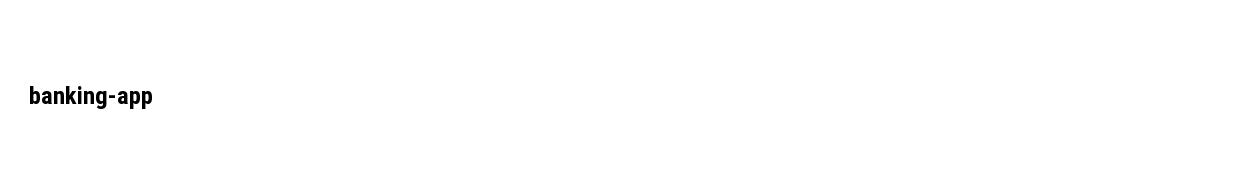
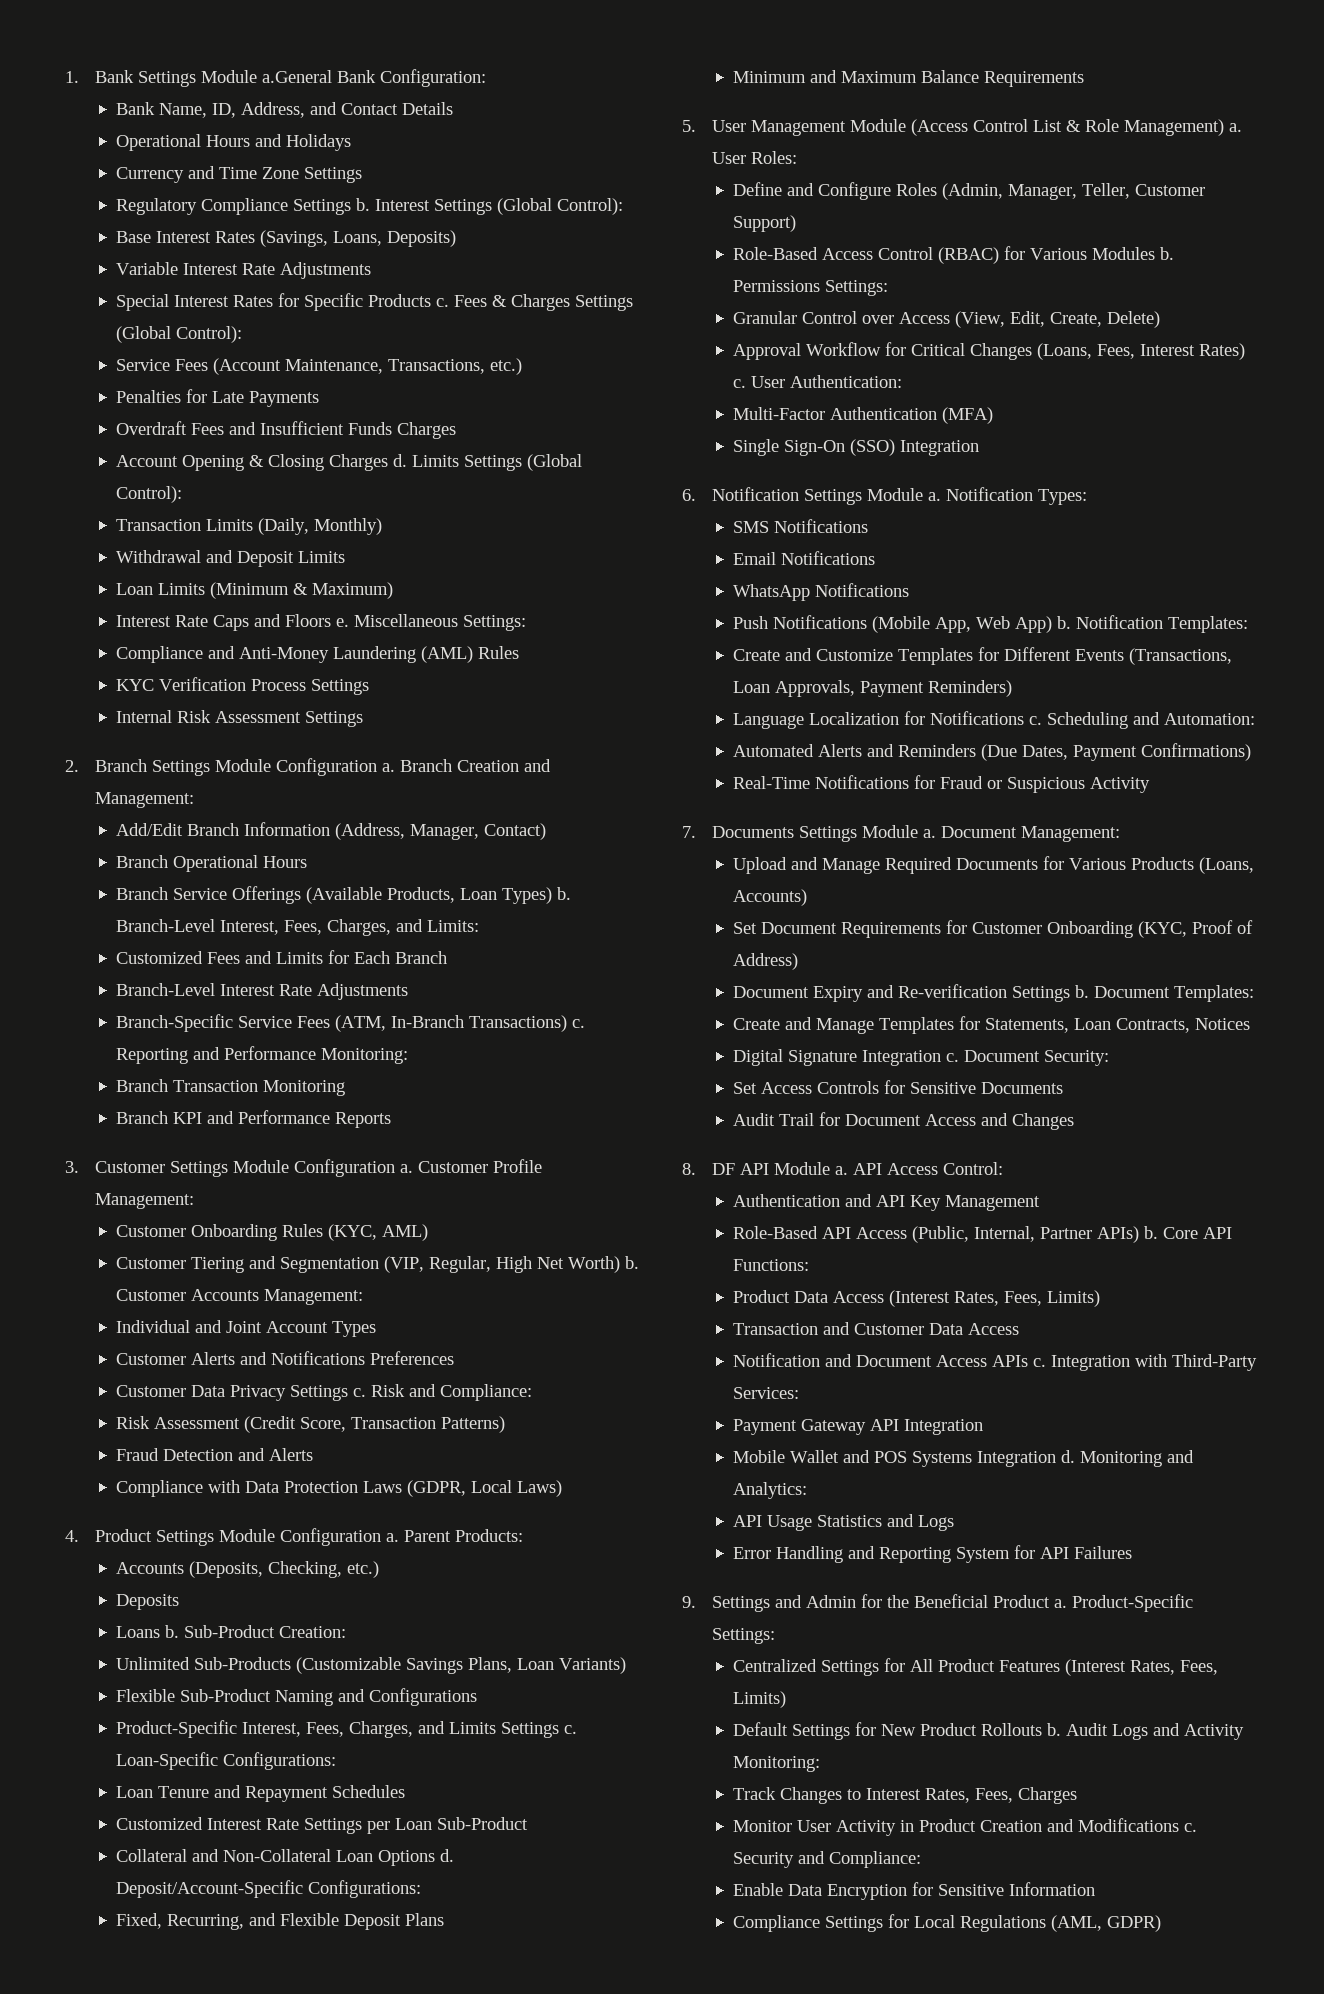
[29,86,153,109] banking-app -> [65,69,487,87] [115,102,453,118] [115,134,351,151] [115,166,362,183] [115,198,623,215] [115,230,456,247] [115,262,371,279] [115,293,633,311] [115,326,242,343] [115,358,522,375] [115,389,319,407] [115,421,456,439] [115,454,582,471] [115,486,182,503] [115,518,382,535] [115,550,345,567] [115,582,393,599] [115,614,526,631] [115,646,519,663] [115,677,369,695] [115,710,363,727] [65,758,552,776] [95,792,195,808] [115,822,546,840] [115,855,307,872] [115,886,571,904] [115,919,479,936] [115,950,447,964] [115,983,408,1000] [115,1014,585,1032] [115,1046,408,1064] [115,1079,345,1096] [115,1110,391,1128] [65,1159,543,1177] [95,1193,195,1209] [115,1224,428,1241] [115,1256,639,1273] [115,1289,363,1305] [115,1320,376,1337] [115,1351,454,1365] [115,1384,532,1401] [115,1416,505,1433] [115,1448,313,1461] [115,1480,562,1497] [65,1528,524,1546] [115,1561,379,1578] [115,1594,179,1610] [115,1625,346,1638] [115,1657,626,1674] [115,1688,477,1706] [115,1720,577,1738] [115,1752,336,1770] [115,1785,405,1802] [115,1817,528,1834] [115,1849,454,1866] [115,1880,421,1898] [115,1913,444,1930] [732,70,1084,87] [682,119,1243,136] [712,151,798,164] [732,182,1205,200] [732,215,796,232] [732,246,1174,264] [732,280,888,296] [732,311,1160,328] [732,342,1245,360] [732,375,902,388] [732,407,993,424] [732,439,979,456] [682,487,1088,505] [732,519,868,533] [732,551,875,565] [732,583,909,601] [732,615,1248,633] [732,647,1232,665] [732,680,1012,697] [732,711,1255,729] [732,743,1251,761] [732,775,1150,793] [682,825,1121,842] [732,856,1254,874] [732,889,807,906] [732,920,1253,938] [732,953,798,970] [732,984,1254,1002] [732,1016,1250,1034] [732,1049,1109,1066] [732,1080,1063,1094] [732,1112,1074,1130] [682,1162,1004,1175] [732,1194,1040,1211] [732,1226,1232,1243] [732,1259,809,1271] [732,1290,1100,1307] [732,1322,1019,1335] [732,1353,1257,1371] [732,1387,799,1399] [732,1419,983,1435] [732,1450,1194,1467] [732,1482,807,1499] [732,1514,954,1531] [732,1545,1132,1563] [682,1594,1194,1612] [712,1628,776,1644] [732,1658,1218,1676] [732,1691,786,1708] [732,1722,1244,1740] [732,1756,820,1772] [732,1787,1077,1804] [732,1818,1197,1836] [732,1851,921,1868] [732,1882,1095,1900] [732,1914,1161,1932] 1. Bank Settings Module a.General Bank Configuration: // Bank Name, ID, Address, and Contact Details // Operational Hours and Holidays // Currency and Time Zone Settings // Regulatory Compliance Settings b. Interest Settings (Global Control): // Base Interest Rates (Savings, Loans, Deposits) // Variable Interest Rate Adjustments // Special Interest Rates for Specific Products c. Fees & Charges Settings (Global Control): // Service Fees (Account Maintenance, Transactions, etc.) // Penalties for Late Payments // Overdraft Fees and Insufficient Funds Charges // Account Opening & Closing Charges d. Limits Settings (Global Control): // Transaction Limits (Daily, Monthly) // Withdrawal and Deposit Limits // Loan Limits (Minimum & Maximum) // Interest Rate Caps and Floors e. Miscellaneous Settings: // Compliance and Anti-Money Laundering (AML) Rules // KYC Verification Process Settings // Internal Risk Assessment Settings // 2. Branch Settings Module Configuration a. Branch Creation and Management: // Add/Edit Branch Information (Address, Manager, Contact) // Branch Operational Hours // Branch Service Offerings (Available Products, Loan Types) b. Branch-Level Interest, Fees, Charges, and Limits: // Customized Fees and Limits for Each Branch // Branch-Level Interest Rate Adjustments // Branch-Specific Service Fees (ATM, In-Branch Transactions) c. Reporting and Performance Monitoring: // Branch Transaction Monitoring // Branch KPI and Performance Reports // 3. Customer Settings Module Configuration a. Customer Profile Management: // Customer Onboarding Rules (KYC, AML) // Customer Tiering and Segmentation (VIP, Regular, High Net Worth) b. Customer Accounts Management: // Individual and Joint Account Types // Customer Alerts and Notifications Preferences // Customer Data Privacy Settings c. Risk and Compliance: // Risk Assessment (Credit Score, Transaction Patterns) // Fraud Detection and Alerts // Compliance with Data Protection Laws (GDPR, Local Laws) // 4. Product Settings Module Configuration a. Parent Products: // Accounts (Deposits, Checking, etc.) // Deposits // Loans b. Sub-Product Creation: // Unlimited Sub-Products (Customizable Savings Plans, Loan Variants) // Flexible Sub-Product Naming and Configurations // Product-Specific Interest, Fees, Charges, and Limits Settings c. Loan-Specific Configurations: // Loan Tenure and Repayment Schedules // Customized Interest Rate Settings per Loan Sub-Product // Collateral and Non-Collateral Loan Options d. Deposit/Account-Specific Configurations: // Fixed, Recurring, and Flexible Deposit Plans // Minimum and Maximum Balance Requirements // 5. User Management Module (Access Control List & Role Management) a. User Roles: // Define and Configure Roles (Admin, Manager, Teller, Customer Support) // Role-Based Access Control (RBAC) for Various Modules b. Permissions Settings: // Granular Control over Access (View, Edit, Create, Delete) // Approval Workflow for Critical Changes (Loans, Fees, Interest Rates) c. User Authentication: // Multi-Factor Authentication (MFA) // Single Sign-On (SSO) Integration // 6. Notification Settings Module a. Notification Types: // SMS Notifications // Email Notifications // WhatsApp Notifications // Push Notifications (Mobile App, Web App) b. Notification Templates: // Create and Customize Templates for Different Events (Transactions, Loan Approvals, Payment Reminders) // Language Localization for Notifications c. Scheduling and Automation: // Automated Alerts and Reminders (Due Dates, Payment Confirmations) // Real-Time Notifications for Fraud or Suspicious Activity // 7. Documents Settings Module a. Document Management: // Upload and Manage Required Documents for Various Products (Loans, Accounts) // Set Document Requirements for Customer Onboarding (KYC, Proof of Address) // Document Expiry and Re-verification Settings b. Document Templates: // Create and Manage Templates for Statements, Loan Contracts, Notices // Digital Signature Integration c. Document Security: // Set Access Controls for Sensitive Documents // Audit Trail for Document Access and Changes // 8. DF API Module a. API Access Control: // Authentication and API Key Management // Role-Based API Access (Public, Internal, Partner APIs) b. Core API Functions: // Product Data Access (Interest Rates, Fees, Limits) // Transaction and Customer Data Access // Notification and Document Access APIs c. Integration with Third-Party Services: // Payment Gateway API Integration // Mobile Wallet and POS Systems Integration d. Monitoring and Analytics: // API Usage Statistics and Logs // Error Handling and Reporting System for API Failures // 9. Settings and Admin for the Beneficial Product a. Product-Specific Settings: // Centralized Settings for All Product Features (Interest Rates, Fees, Limits) // Default Settings for New Product Rollouts b. Audit Logs and Activity Monitoring: // Track Changes to Interest Rates, Fees, Charges // Monitor User Activity in Product Creation and Modifications c. Security and Compliance: // Enable Data Encryption for Sensitive Information // Compliance Settings for Local Regulations (AML, GDPR)

